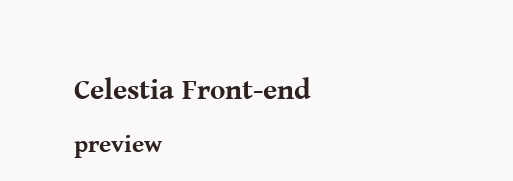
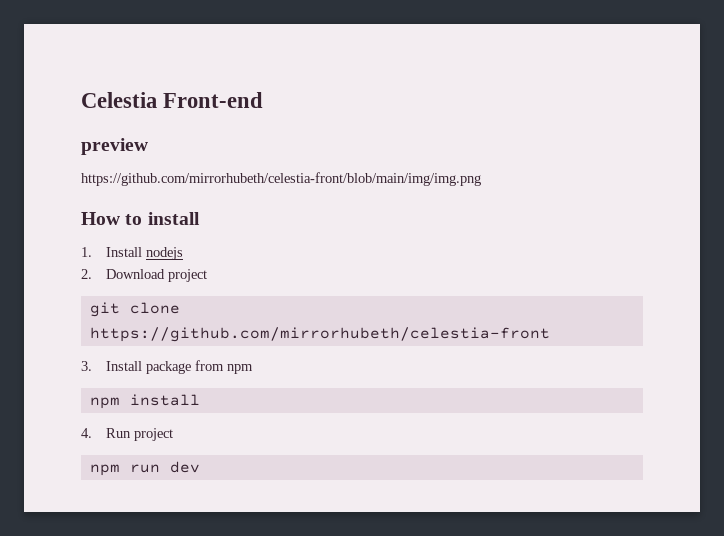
(162, 146) none -> [81,172,481,186] [81,212,200,225] [81,247,184,260] [81,269,208,282] [89,302,180,317] [89,327,550,342] [81,360,254,374] [89,394,200,409] [81,428,174,441] [89,461,200,476] // https://github.com/mirrorhubeth/celestia-front/blob/main/img/img.png // How to install // 1. Install nodejs // 2. Download project // git clone https://github.com/mirrorhubeth/celestia-front // 3. Install package from npm // npm install // 4. Run project // npm run dev

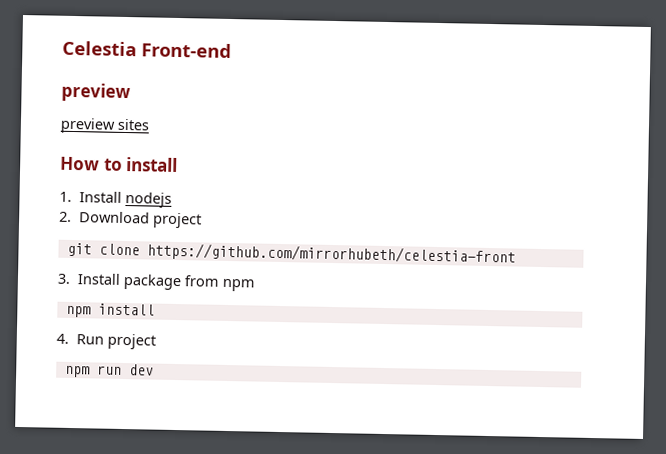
[81,172,481,186] https://github.com/mirrorhubeth/celestia-front/blob/main/img/img.png -> [60,117,150,134] preview sites

